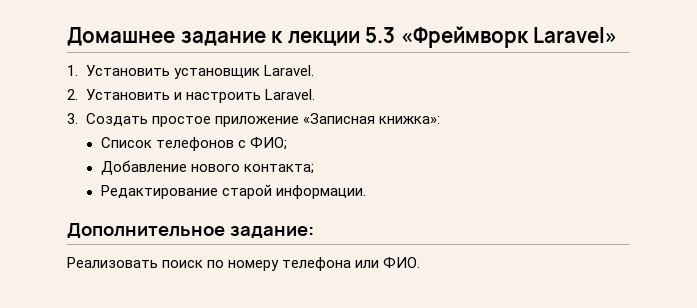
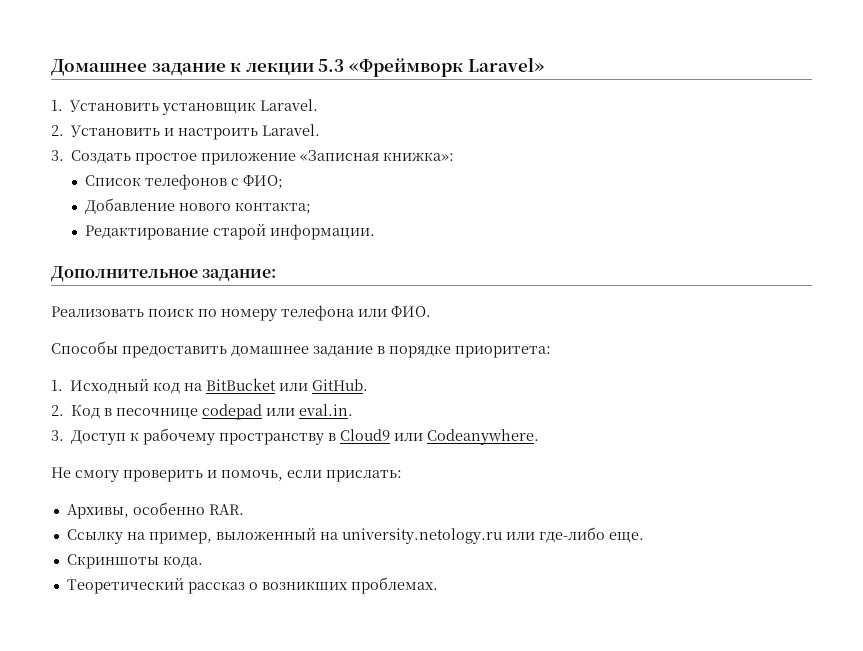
(421, 262) none -> [51,341,551,358] [51,378,369,394] [51,404,354,420] [51,428,540,445] [51,467,402,482] [66,502,244,519] [66,527,644,544] [66,554,203,569] [66,577,438,594] // Способы предоставить домашнее задание в порядке приоритета: // 1. Исходный код на BitBucket или GitHub. // 2. Код в песочнице codepad или eval.in. // 3. Доступ к рабочему пространству в Cloud9 или Сodeanywhere. // Не смогу проверить и помочь, если прислать: // Архивы, особенно RAR. // Ссылку на пример, выложенный на university.netology.ru или где-либо еще. // Скриншоты кода. // Теоретический рассказ о возникших проблемах.

